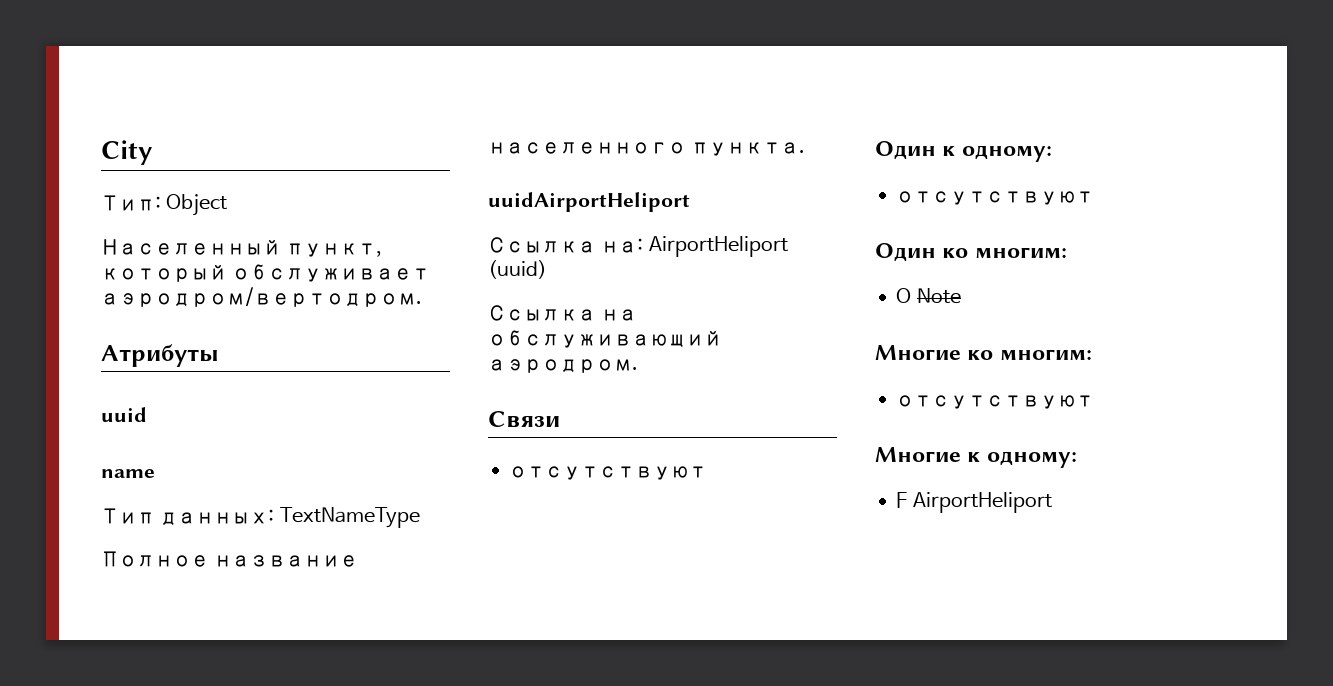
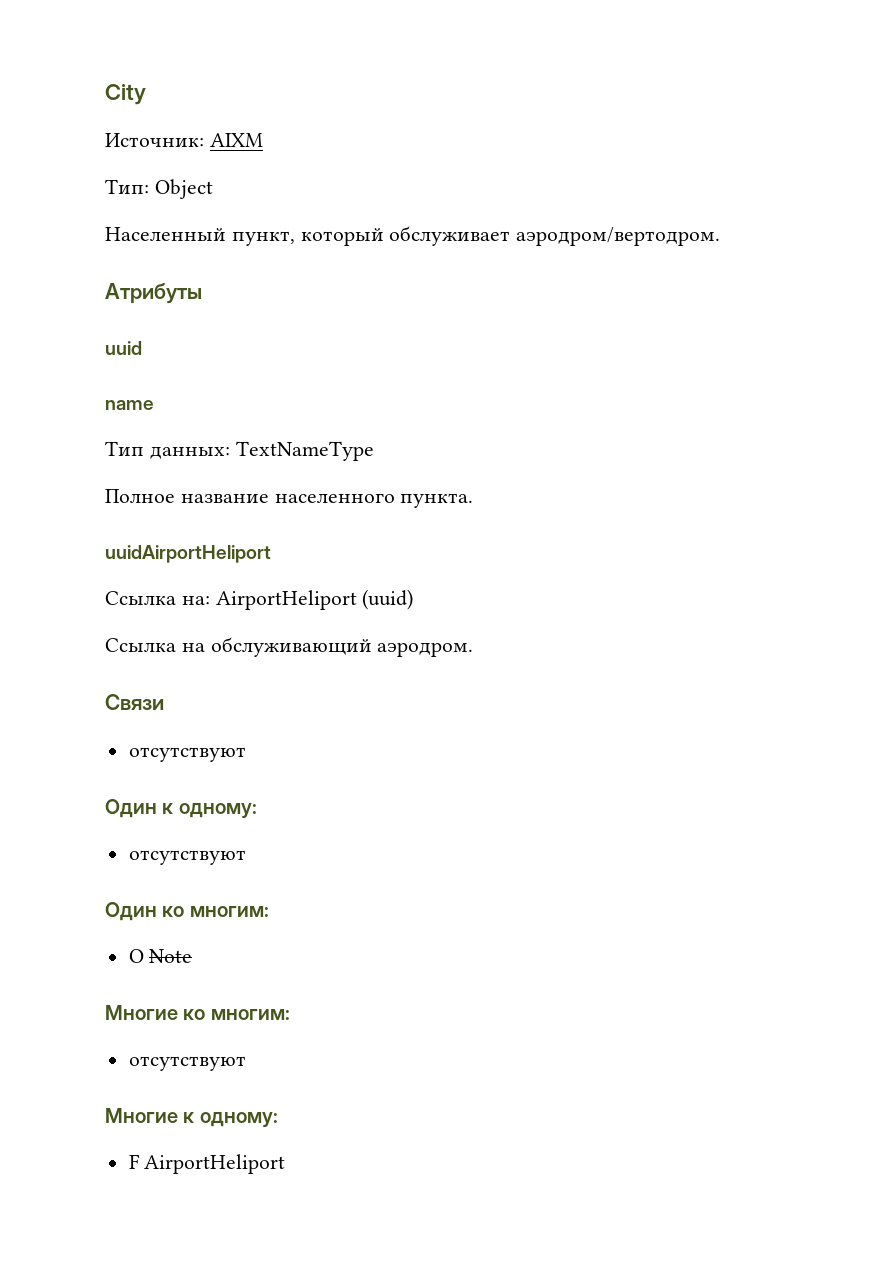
(153, 152) none -> [105,133,263,147] // Источник: AIXM

